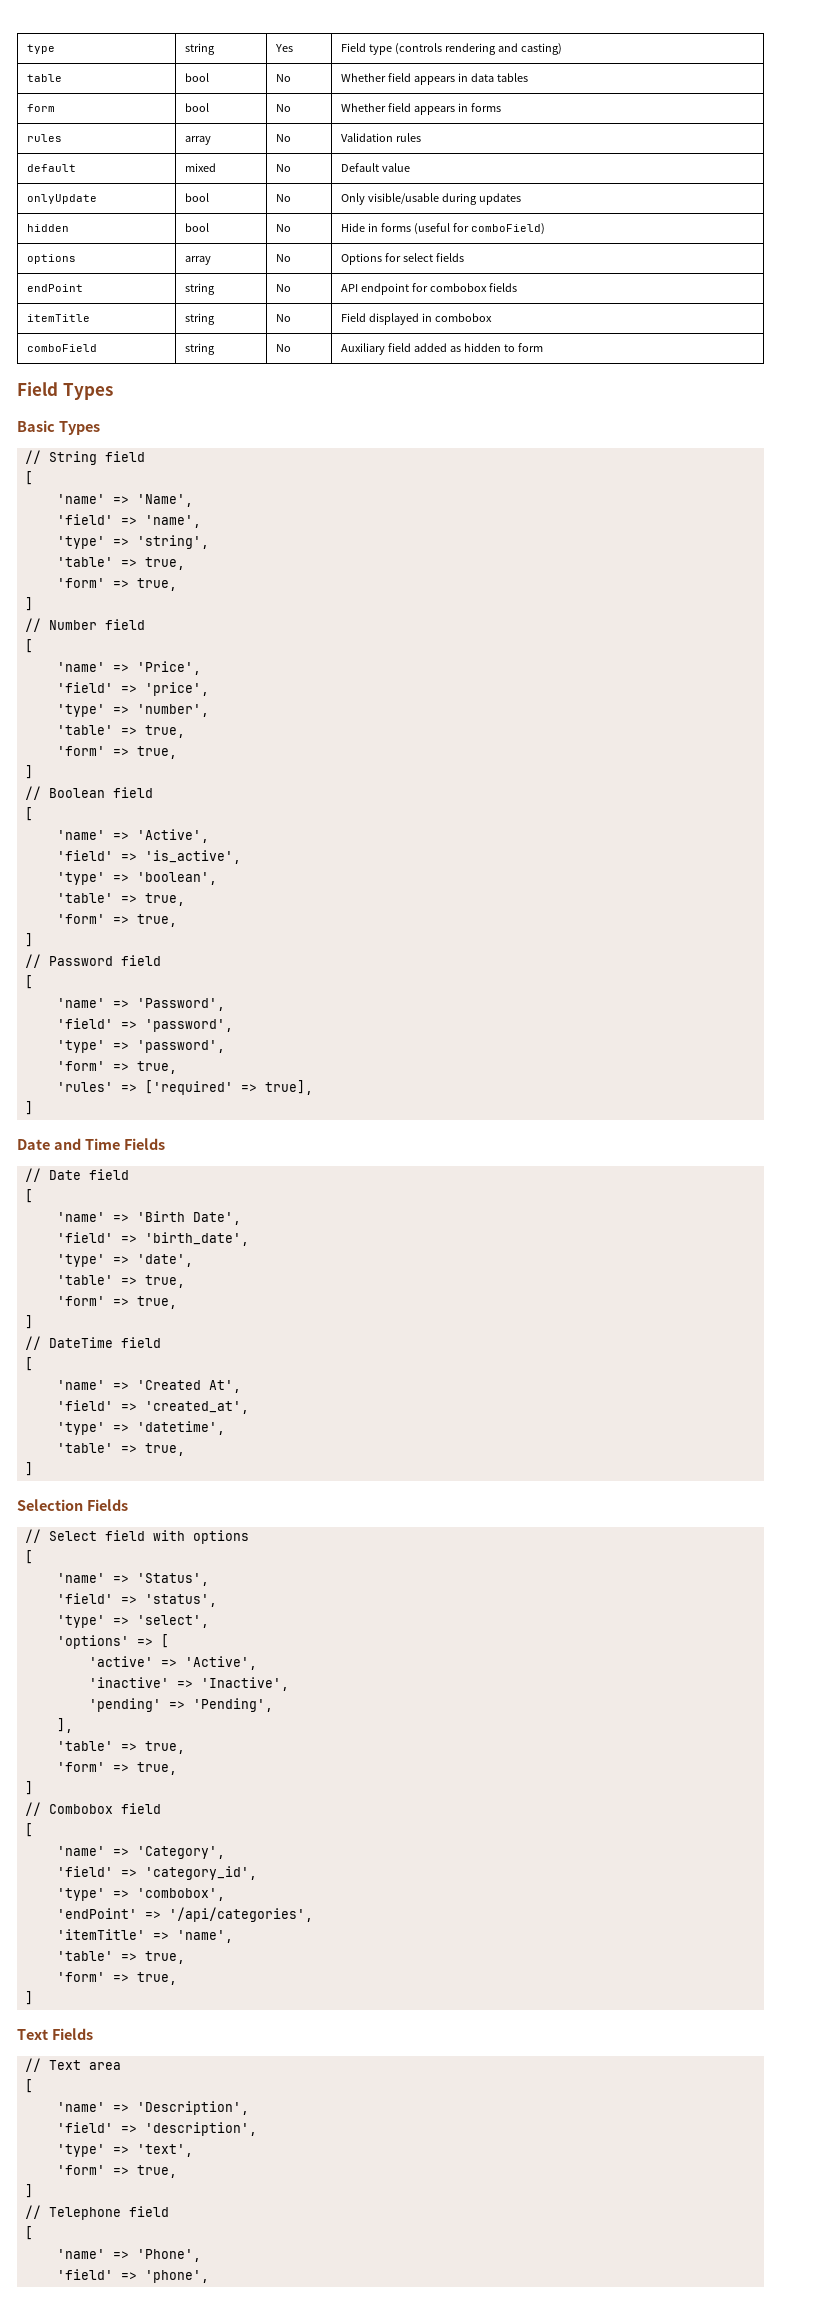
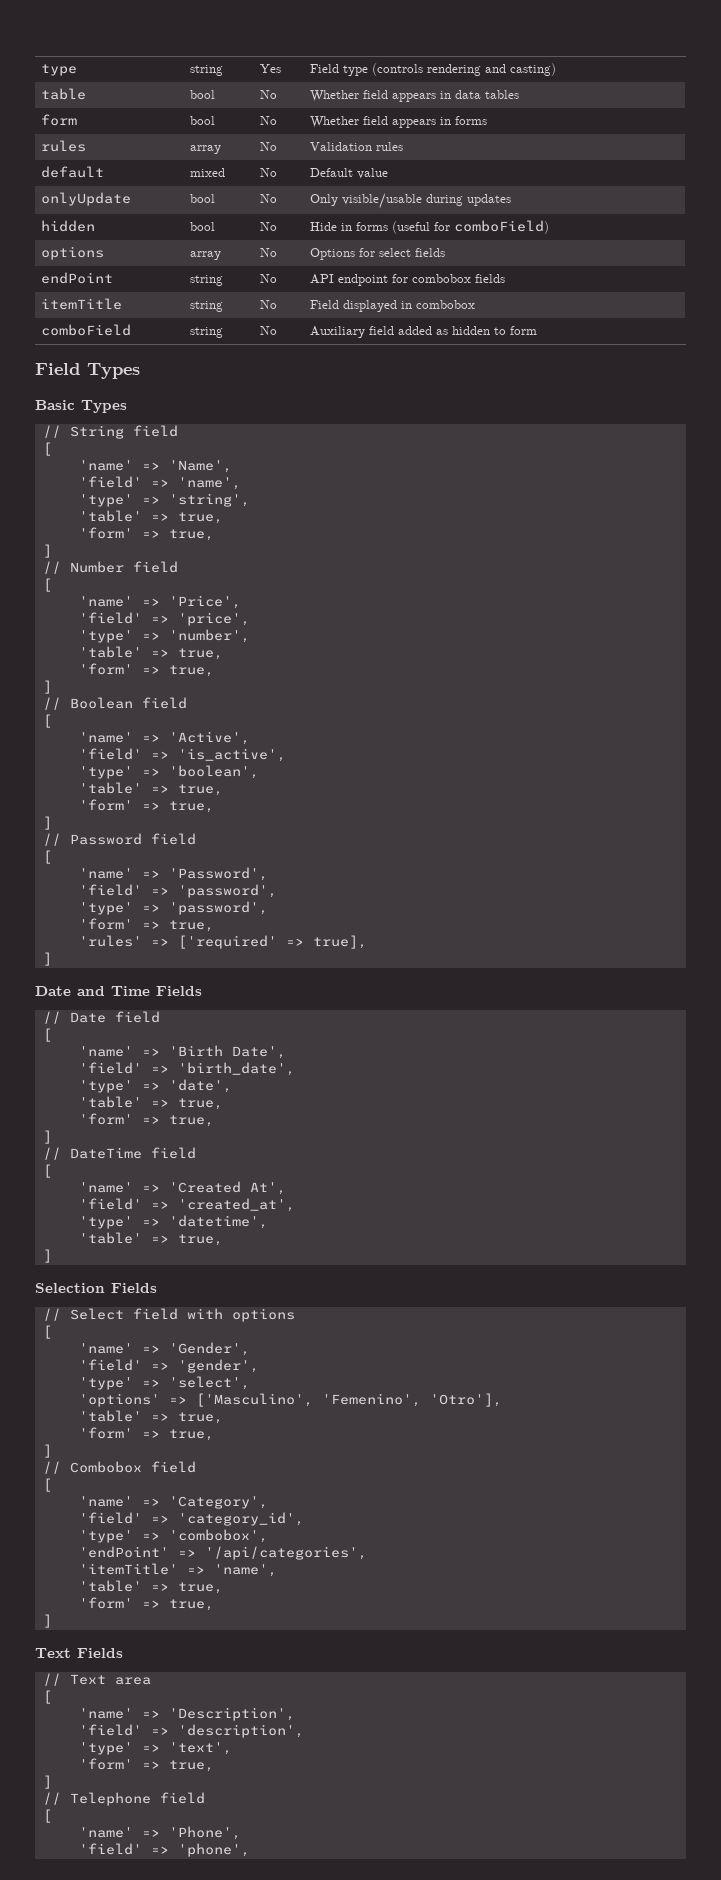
[136,1573,209,1586] [56,1593,217,1607] 'Status', // 'field' => 'status', -> [168,1342,250,1356] [78,1359,259,1373] 'Gender', // 'field' => 'gender',
[160,1634,169,1648] [88,1656,257,1670] [88,1677,289,1691] [88,1698,273,1712] [56,1718,73,1733] [ // 'active' => 'Active', // 'inactive' => 'Inactive', // 'pending' => 'Pending', // ], -> [195,1393,502,1407] ['Masculino', 'Femenino', 'Otro'],

